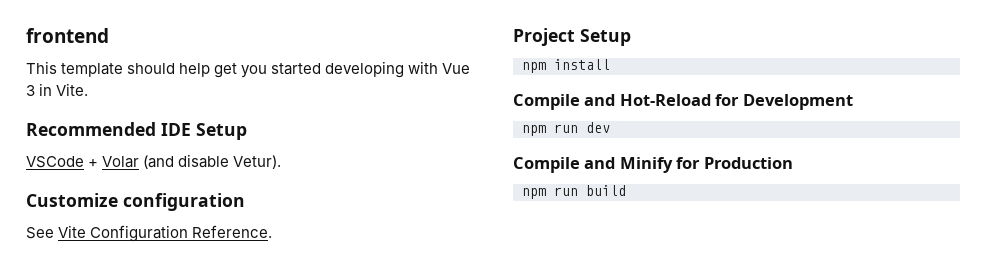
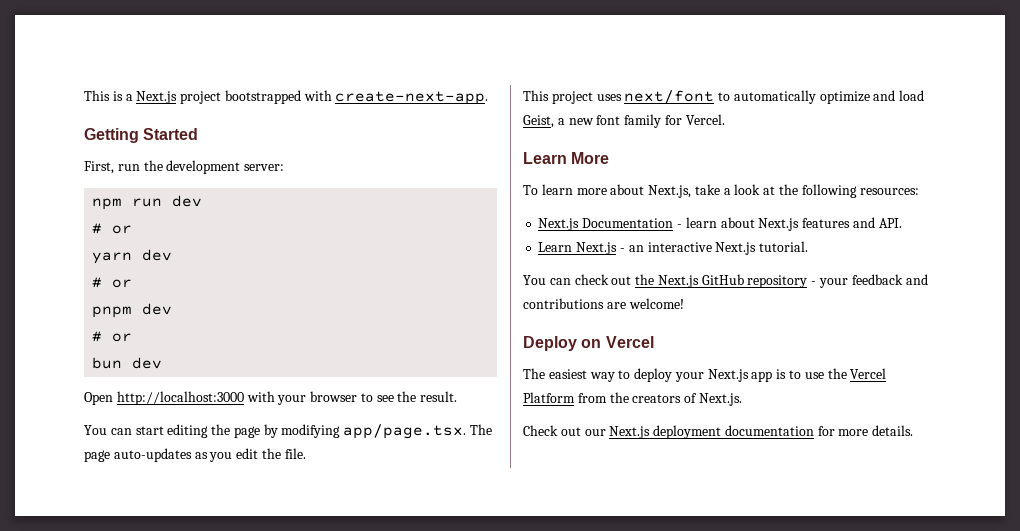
[26,28,109,43] [26,61,471,78] [26,83,89,96] [26,122,247,140] [26,154,282,169] [26,193,245,211] [26,225,273,242] [513,28,631,46] [522,59,610,73] [513,94,853,110] [522,122,610,136] [513,157,793,173] [522,185,626,199] frontend // This template should help get you started developing with Vue 3 in Vite. // Recommended IDE Setup // VSCode + Volar (and disable Vetur). // Customize configuration // See Vite Configuration Reference. // Project Setup // npm install // Compile and Hot-Reload for Development // npm run dev // Compile and Minify for Production // npm run build -> [84,90,489,105] [84,128,199,143] [84,160,285,174] [92,195,203,210] [92,223,133,234] [92,249,173,264] [92,277,133,288] [92,303,173,318] [92,331,133,342] [92,357,163,369] [84,391,458,405] [84,424,493,439] [84,448,306,462] [523,90,925,104] [523,114,725,128] [523,152,610,164] [523,184,919,198] [538,217,902,231] [538,241,809,255] [523,274,928,288] [523,298,684,309] [523,336,654,351] [523,368,887,382] [523,392,742,406] [523,425,914,439] This is a Next.js project bootstrapped with create-next-app. // Getting Started // First, run the development server: // npm run dev // # or // yarn dev // # or // pnpm dev // # or // bun dev // Open http://localhost:3000 with your browser to see the result. // You can start editing the page by modifying app/page.tsx. The page auto-updates as you edit the file. // This project uses next/font to automatically optimize and load Geist, a new font family for Vercel. // Learn More // To learn more about Next.js, take a look at the following resources: // Next.js Documentation - learn about Next.js features and API. // Learn Next.js - an interactive Next.js tutorial. // You can check out the Next.js GitHub repository - your feedback and contributions are welcome! // Deploy on Vercel // The easiest way to deploy your Next.js app is to use the Vercel Platform from the creators of Next.js. // Check out our Next.js deployment documentation for more details.

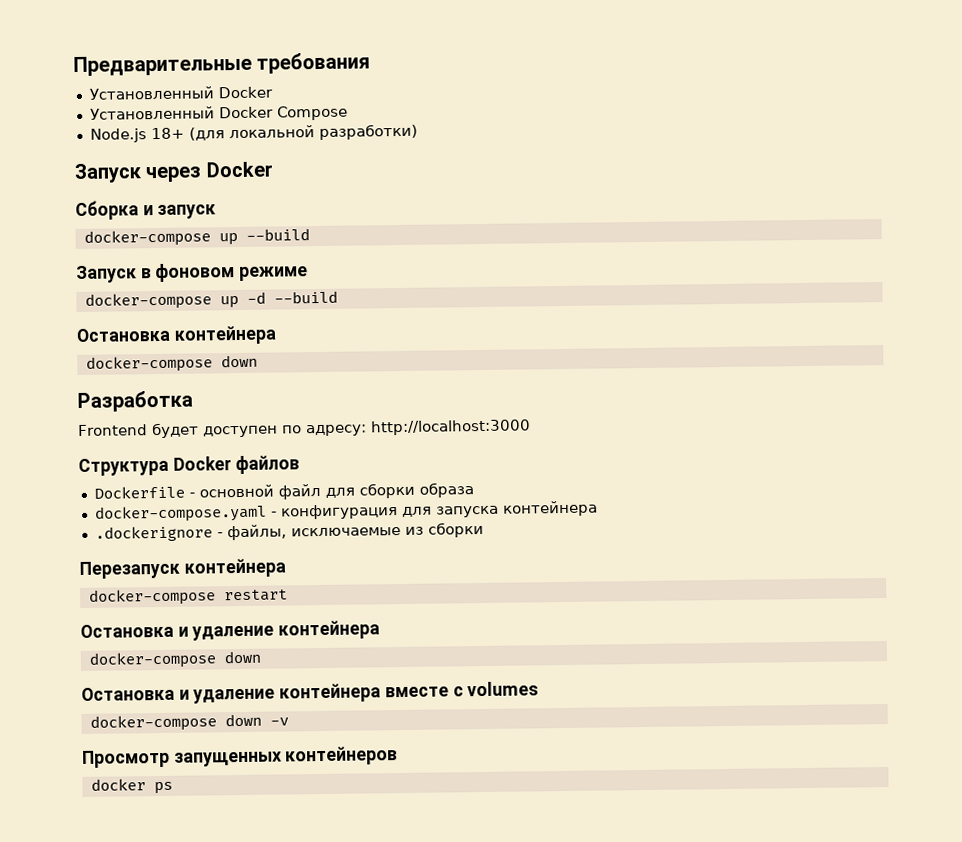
[84,90,489,105] [84,128,199,143] [84,160,285,174] [92,195,203,210] [92,223,133,234] [92,249,173,264] [92,277,133,288] [92,303,173,318] [92,331,133,342] [92,357,163,369] [84,391,458,405] [84,424,493,439] [84,448,306,462] [523,90,925,104] [523,114,725,128] [523,152,610,164] [523,184,919,198] [538,217,902,231] [538,241,809,255] [523,274,928,288] [523,298,684,309] [523,336,654,351] [523,368,887,382] [523,392,742,406] [523,425,914,439] This is a Next.js project bootstrapped with create-next-app. // Getting Started // First, run the development server: // npm run dev // # or // yarn dev // # or // pnpm dev // # or // bun dev // Open http://localhost:3000 with your browser to see the result. // You can start editing the page by modifying app/page.tsx. The page auto-updates as you edit the file. // This project uses next/font to automatically optimize and load Geist, a new font family for Vercel. // Learn More // To learn more about Next.js, take a look at the following resources: // Next.js Documentation - learn about Next.js features and API. // Learn Next.js - an interactive Next.js tutorial. // You can check out the Next.js GitHub repository - your feedback and contributions are welcome! // Deploy on Vercel // The easiest way to deploy your Next.js app is to use the Vercel Platform from the creators of Next.js. // Check out our Next.js deployment documentation for more details. -> [73,52,371,77] [88,86,273,100] [89,105,348,121] [89,123,418,143] [74,161,273,184] [75,200,217,221] [83,228,310,247] [76,263,309,284] [84,290,338,310] [76,325,277,345] [85,354,258,373] [77,390,193,412] [78,419,531,439] [78,455,301,476] [93,482,474,500] [94,500,598,523] [94,521,484,542] [79,558,286,579] [88,588,288,606] [80,620,381,641] [88,650,261,669] [81,681,540,704] [89,713,289,732] [82,746,399,768] [90,778,173,795] Предварительные требования // Установленный Docker // Установленный Docker Compose // Node.js 18+ (для локальной разработки) // Запуск через Docker // Сборка и запуск // docker-compose up --build // Запуск в фоновом режиме // docker-compose up -d --build // Остановка контейнера // docker-compose down // Разработка // Frontend будет доступен по адресу: http://localhost:3000 // Структура Docker файлов // Dockerfile - основной файл для сборки образа // docker-compose.yaml - конфигурация для запуска контейнера // .dockerignore - файлы, исключаемые из сборки // Перезапуск контейнера // docker-compose restart // Остановка и удаление контейнера // docker-compose down // Остановка и удаление контейнера вместе с volumes // docker-compose down -v // Просмотр запущенных контейнеров // docker ps

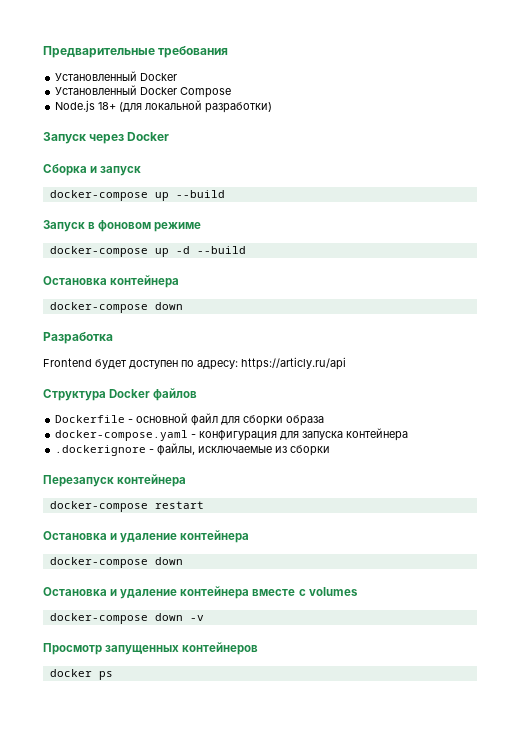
[369,419,531,436] http://localhost:3000 -> [241,357,346,370] https://articly.ru/api

